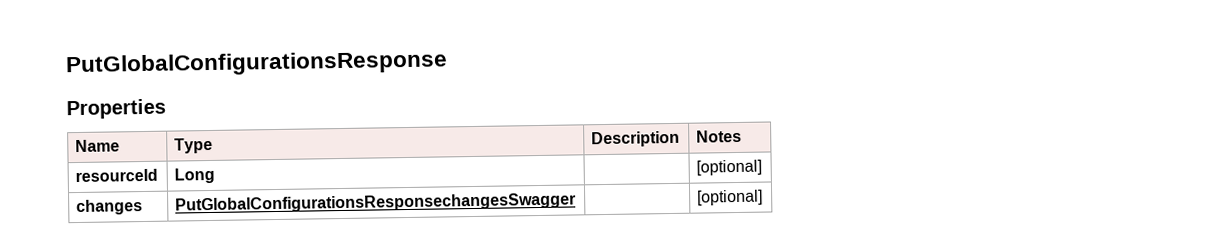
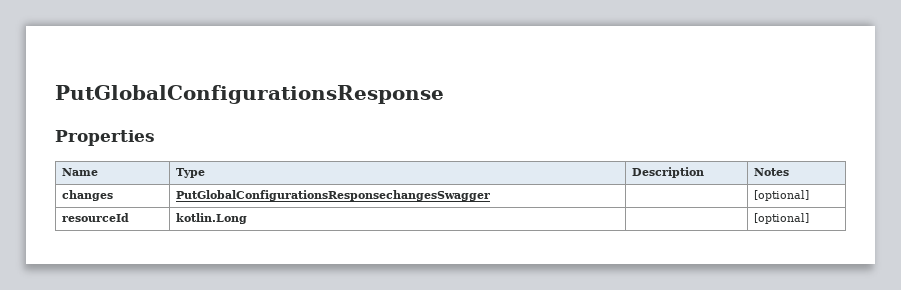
[75,168,159,183] [174,167,216,184] [696,159,763,176] // resourceId | Long | | [optional] -> (790, 172) none
(764, 197) none -> [62,213,130,222] [176,213,248,224] [754,213,810,224] // resourceId | kotlin.Long | | [optional]

